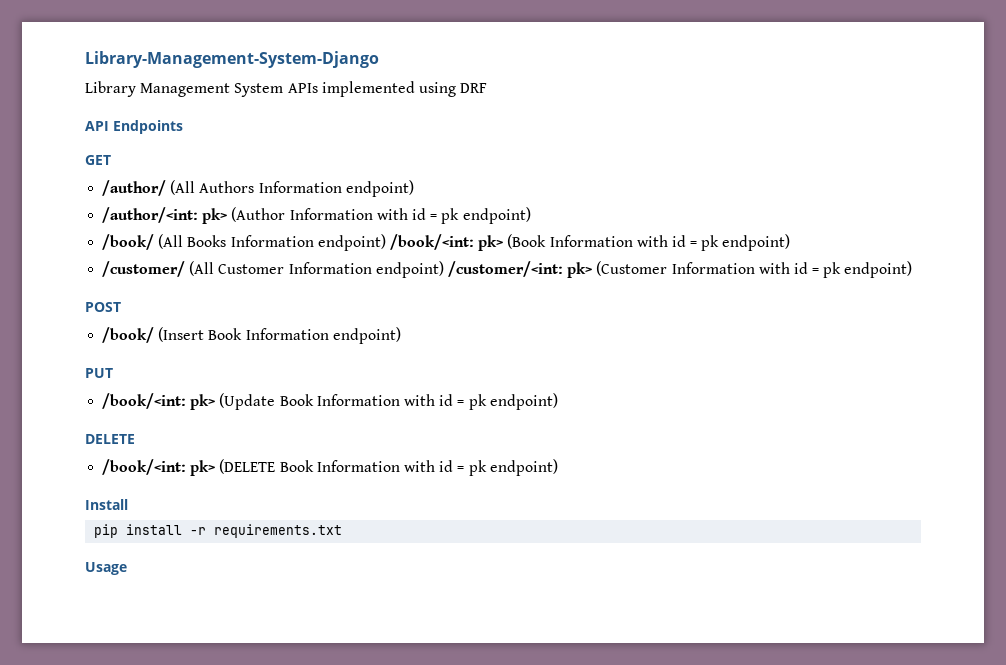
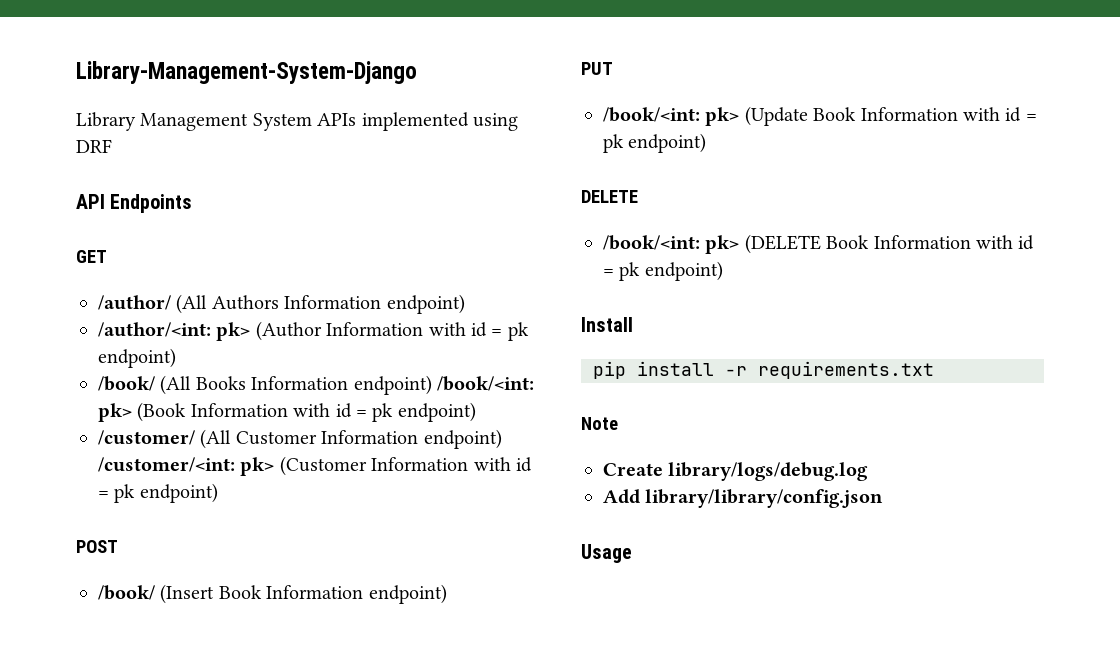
(343, 531) none -> [581,417,618,430] [603,462,869,481] [603,489,884,508] // Note // Create library/logs/debug.log // Add library/library/config.json

